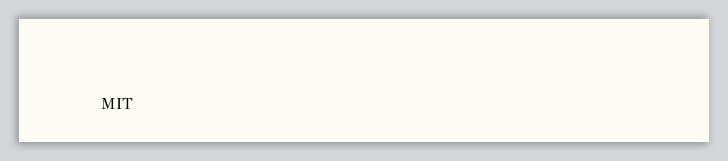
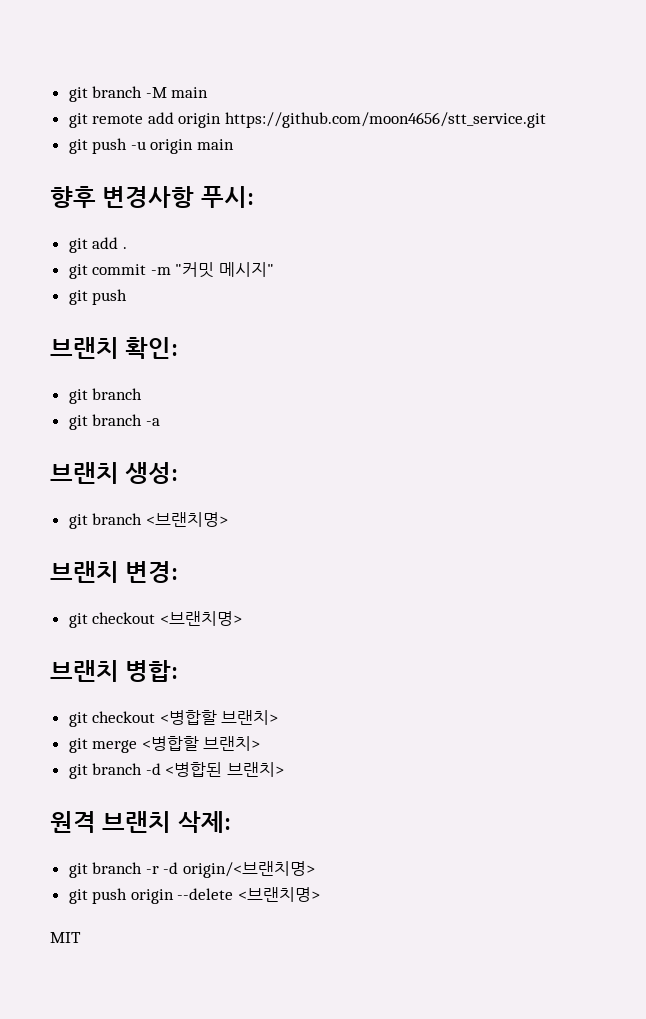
(101, 103) none -> [68,86,209,102] [68,112,547,128] [68,138,235,154] [50,186,254,208] [68,237,127,253] [68,262,275,279] [68,289,128,305] [50,337,179,359] [68,388,143,404] [68,414,160,430] [50,462,179,484] [68,512,228,529] [50,561,179,583] [68,611,242,628] [50,660,179,682] [68,710,279,727] [68,736,261,753] [68,762,285,779] [50,811,231,833] [68,861,316,878] [68,887,321,904] git branch -M main // git remote add origin https://github.com/moon4656/stt_service.git // git push -u origin main // 향후 변경사항 푸시: // git add . // git commit -m "커밋 메시지" // git push // 브랜치 확인: // git branch // git branch -a // 브랜치 생성: // git branch <브랜치명> // 브랜치 변경: // git checkout <브랜치명> // 브랜치 병합: // git checkout <병합할 브랜치> // git merge <병합할 브랜치> // git branch -d <병합된 브랜치> // 원격 브랜치 삭제: // git branch -r -d origin/<브랜치명> // git push origin --delete <브랜치명> //

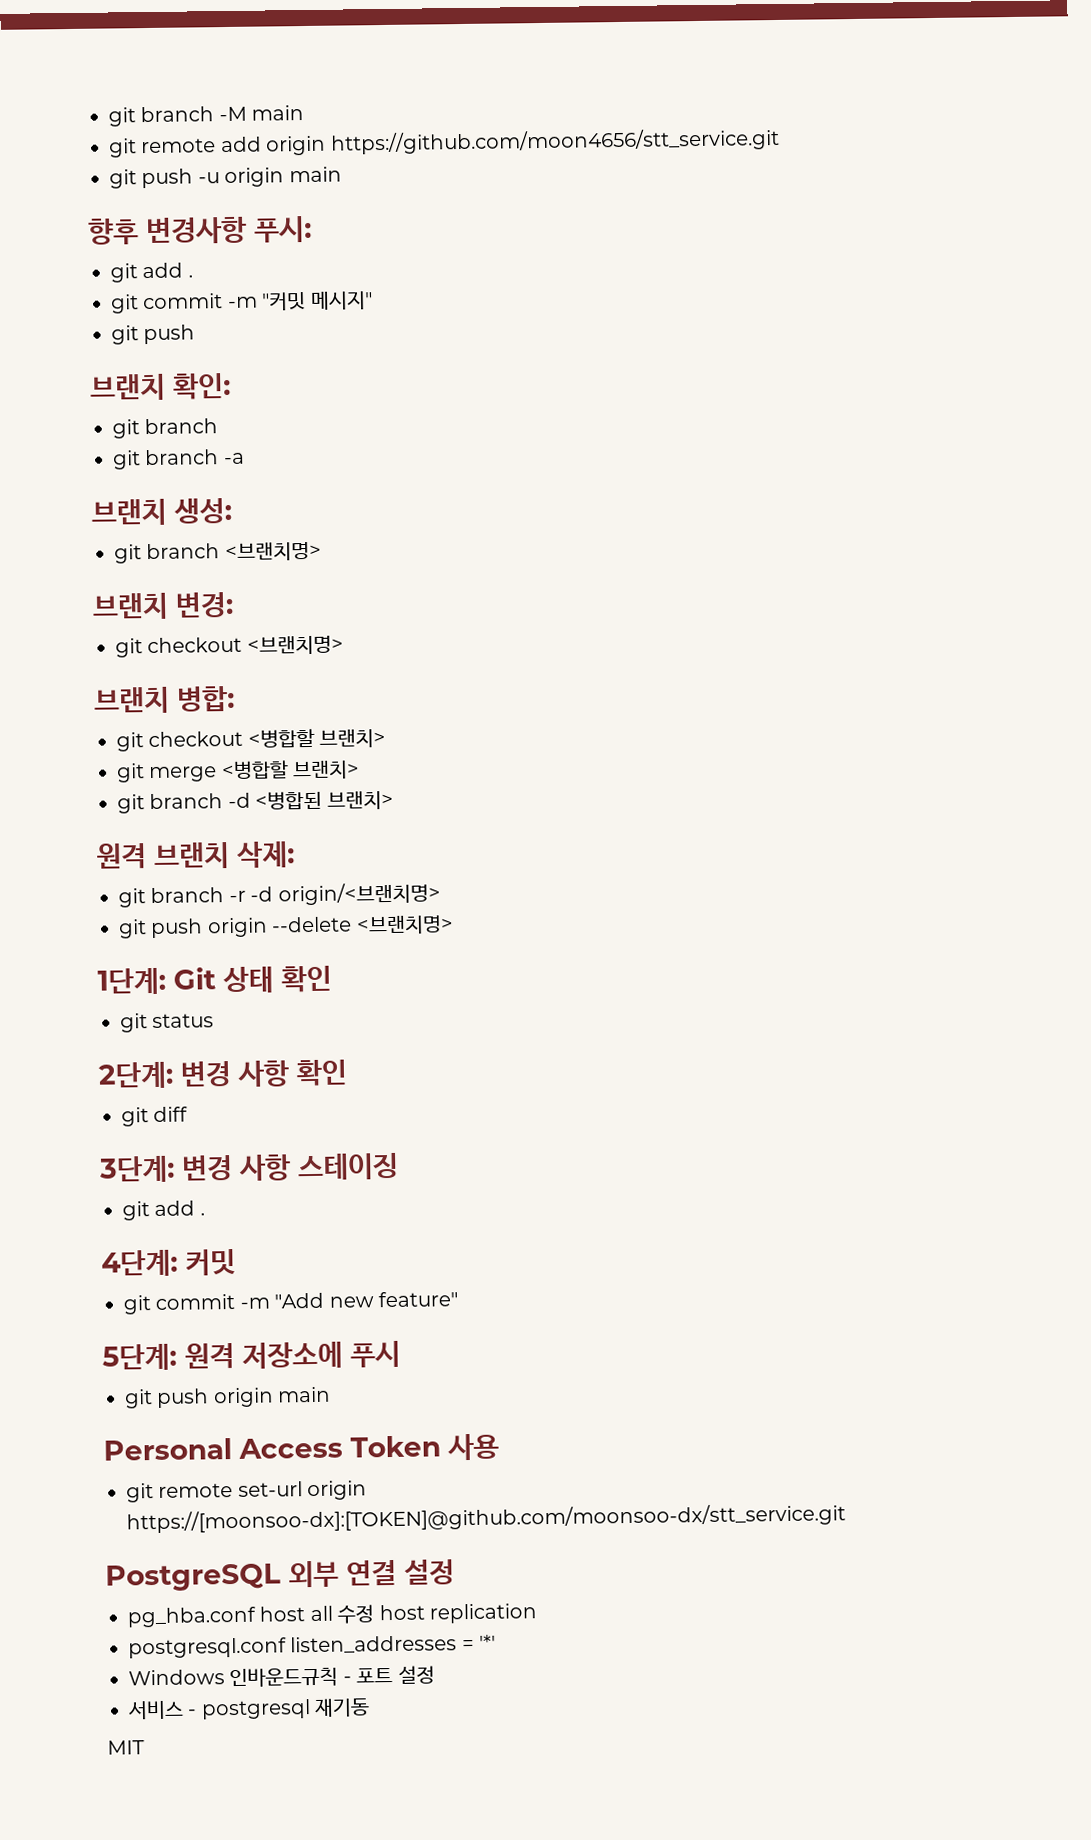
(321, 894) none -> [97,965,332,995] [120,1013,215,1033] [98,1059,348,1089] [121,1106,189,1127] [98,1152,399,1183] [122,1200,205,1221] [101,1248,236,1277] [123,1291,458,1315] [102,1340,401,1371] [124,1386,332,1409] [103,1433,499,1461] [126,1480,368,1503] [126,1503,846,1534] [105,1559,455,1592] [127,1603,537,1628] [128,1634,497,1659] [128,1665,435,1688] [127,1698,371,1720] // 1단계: Git 상태 확인 // git status // 2단계: 변경 사항 확인 // git diff // 3단계: 변경 사항 스테이징 // git add . // 4단계: 커밋 // git commit -m "Add new feature" // 5단계: 원격 저장소에 푸시 // git push origin main // Personal Access Token 사용 // git remote set-url origin https://[moonsoo-dx]:[TOKEN]@github.com/moonsoo-dx/stt_service.git // PostgreSQL 외부 연결 설정 // pg_hba.conf host all 수정 host replication // postgresql.conf listen_addresses = '*' // Windows 인바운드규칙 - 포트 설정 // 서비스 - postgresql 재기동

